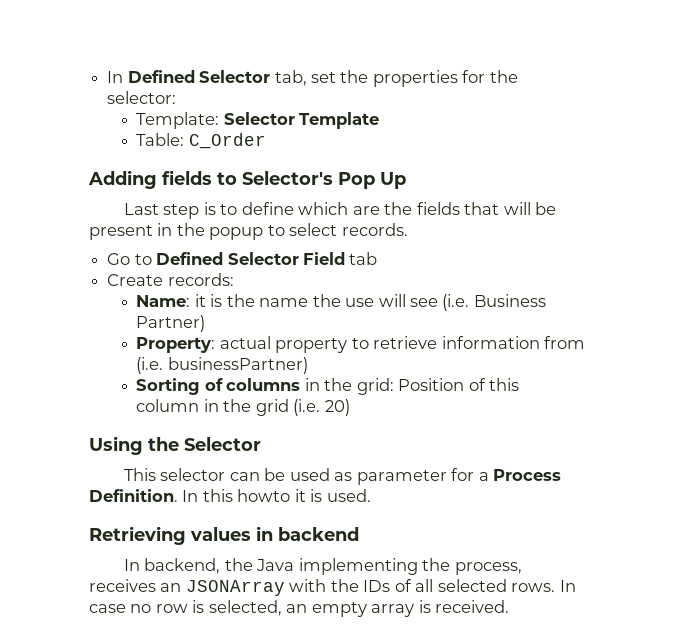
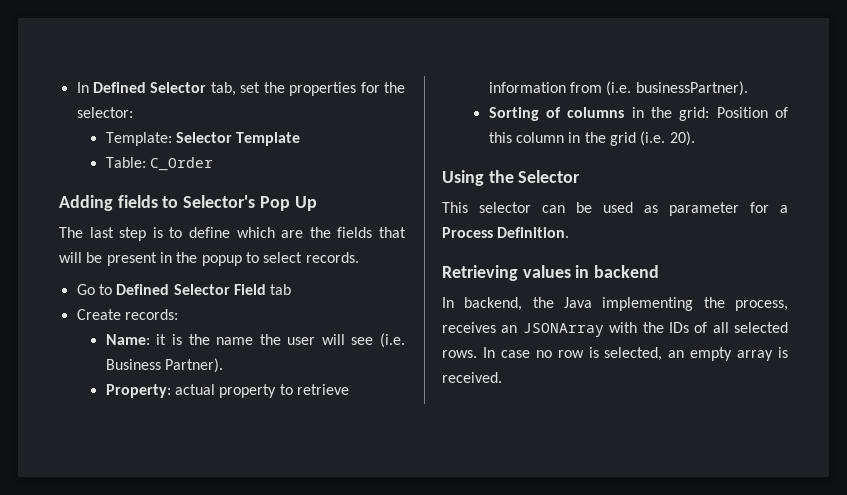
[124,203,160,215] Last -> [59,227,114,238] The last
[345,298,375,307] use -> [287,337,316,345] user
[136,315,206,332] Partner) -> [165,358,224,373] Partner).
[167,357,308,374] businessPartner) -> [635,81,748,96] businessPartner).
[324,399,350,416] 20) -> [669,131,695,146] 20).
[182,489,371,502] In this howto it is used. -> (570, 232) none

